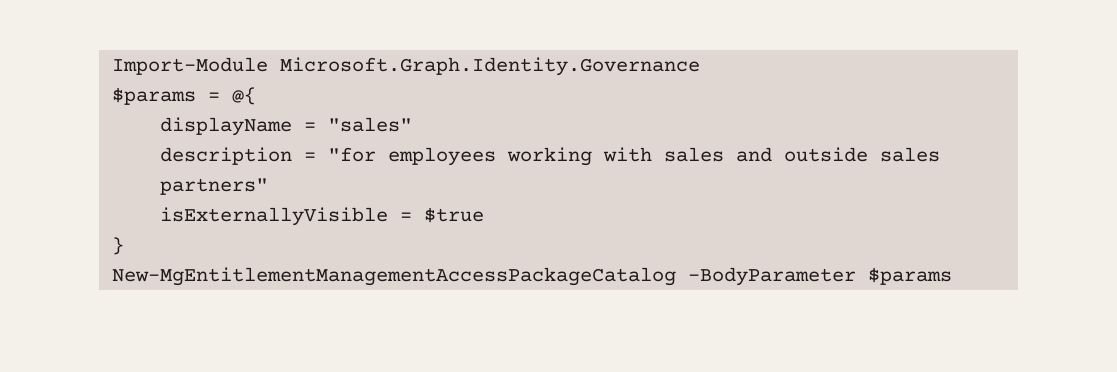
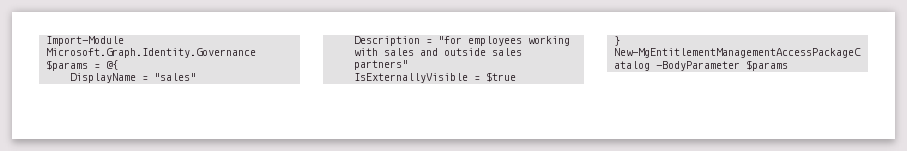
[159,117,292,136] displayName -> [70,73,137,83] DisplayName
[159,147,292,165] description -> [354,36,421,46] Description
[159,207,388,226] isExternallyVisible -> [354,73,469,83] IsExternallyVisible

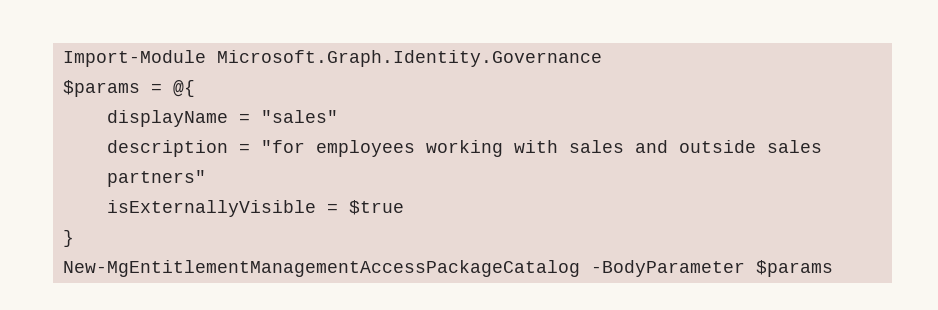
[70,73,137,83] DisplayName -> [107,110,229,127] displayName
[354,36,421,46] Description -> [107,140,229,157] description
[354,73,469,83] IsExternallyVisible -> [107,200,317,217] isExternallyVisible

